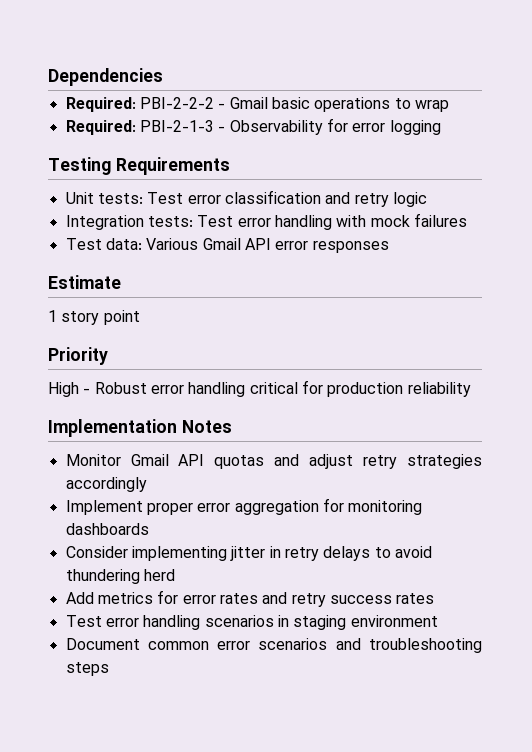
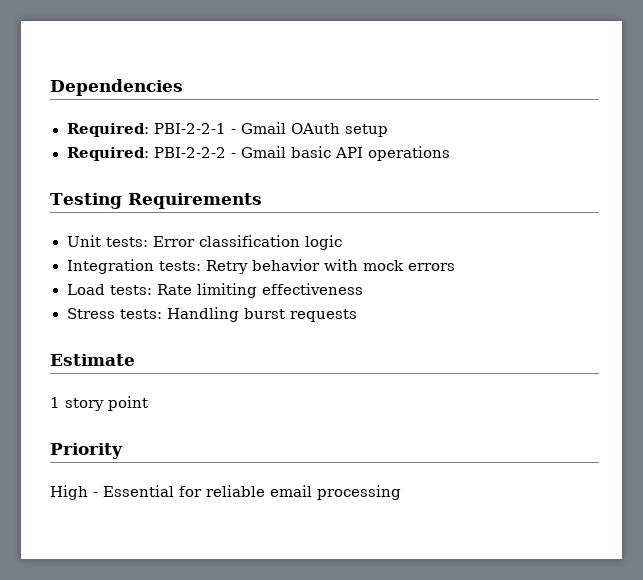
(163, 77) none -> [66,122,388,137] // Required: PBI-2-2-1 - Gmail OAuth setup
(310, 103) none -> [334,147,363,158] API
[394,98,449,112] [65,118,441,135] [48,157,230,175] [65,190,427,207] [65,213,467,230] [65,238,389,253] to wrap // Required: PBI-2-1-3 - Observability for error logging // Testing Requirements // Unit tests: Test error classification and retry logic // Integration tests: Test error handling with mock failures // Test data: Various Gmail API error responses -> [50,193,262,209] [66,235,342,250] [66,259,455,274] [66,283,363,298] [66,307,357,322] // Testing Requirements // Unit tests: Error classification logic // Integration tests: Retry behavior with mock errors // Load tests: Rate limiting effectiveness // Stress tests: Handling burst requests
[94,380,471,397] [48,419,232,437] [65,454,482,469] [65,477,147,492] [65,498,423,515] [65,523,149,535] [65,546,432,561] [65,569,175,584] [65,590,435,607] [65,615,438,630] [65,638,483,653] [65,662,109,676] Robust error handling critical for production reliability // Implementation Notes // Monitor Gmail API quotas and adjust retry strategies accordingly // Implement proper error aggregation for monitoring dashboards // Consider implementing jitter in retry delays to avoid thundering herd // Add metrics for error rates and retry success rates // Test error handling scenarios in staging environment // Document common error scenarios and troubleshooting steps -> [103,485,401,500] Essential for reliable email processing

